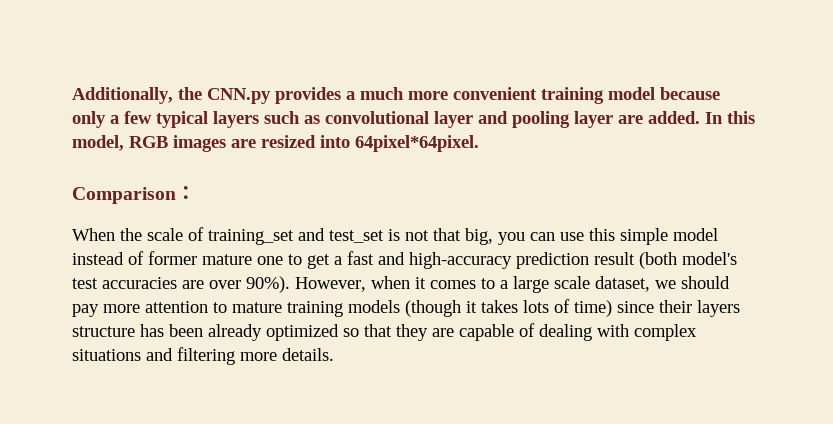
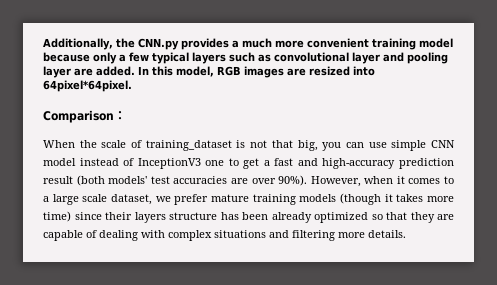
[208,228,384,245] training_set and test_set -> [145,140,232,151] training_dataset
[589,228,668,245] this simple -> [391,140,455,151] simple CNN
[148,251,252,265] former mature -> [137,158,201,169] InceptionV3
[682,252,737,265] model's -> [108,176,148,184] models'
[681,276,730,289] [72,301,227,317] should pay more attention to -> [174,194,209,205] prefer
[523,299,570,313] lots of -> [427,196,455,202] more

